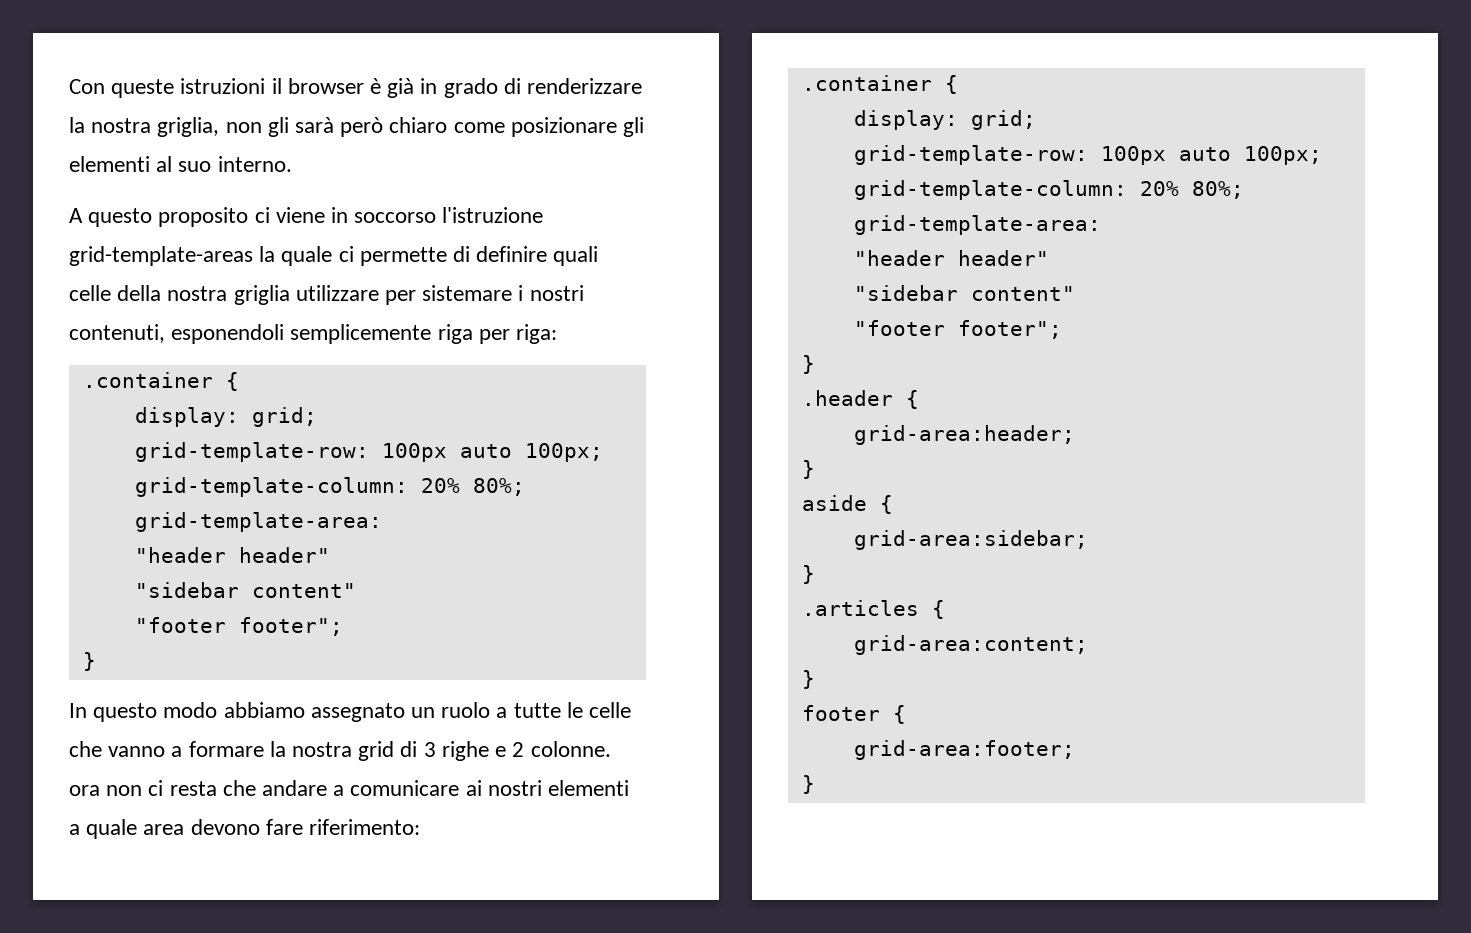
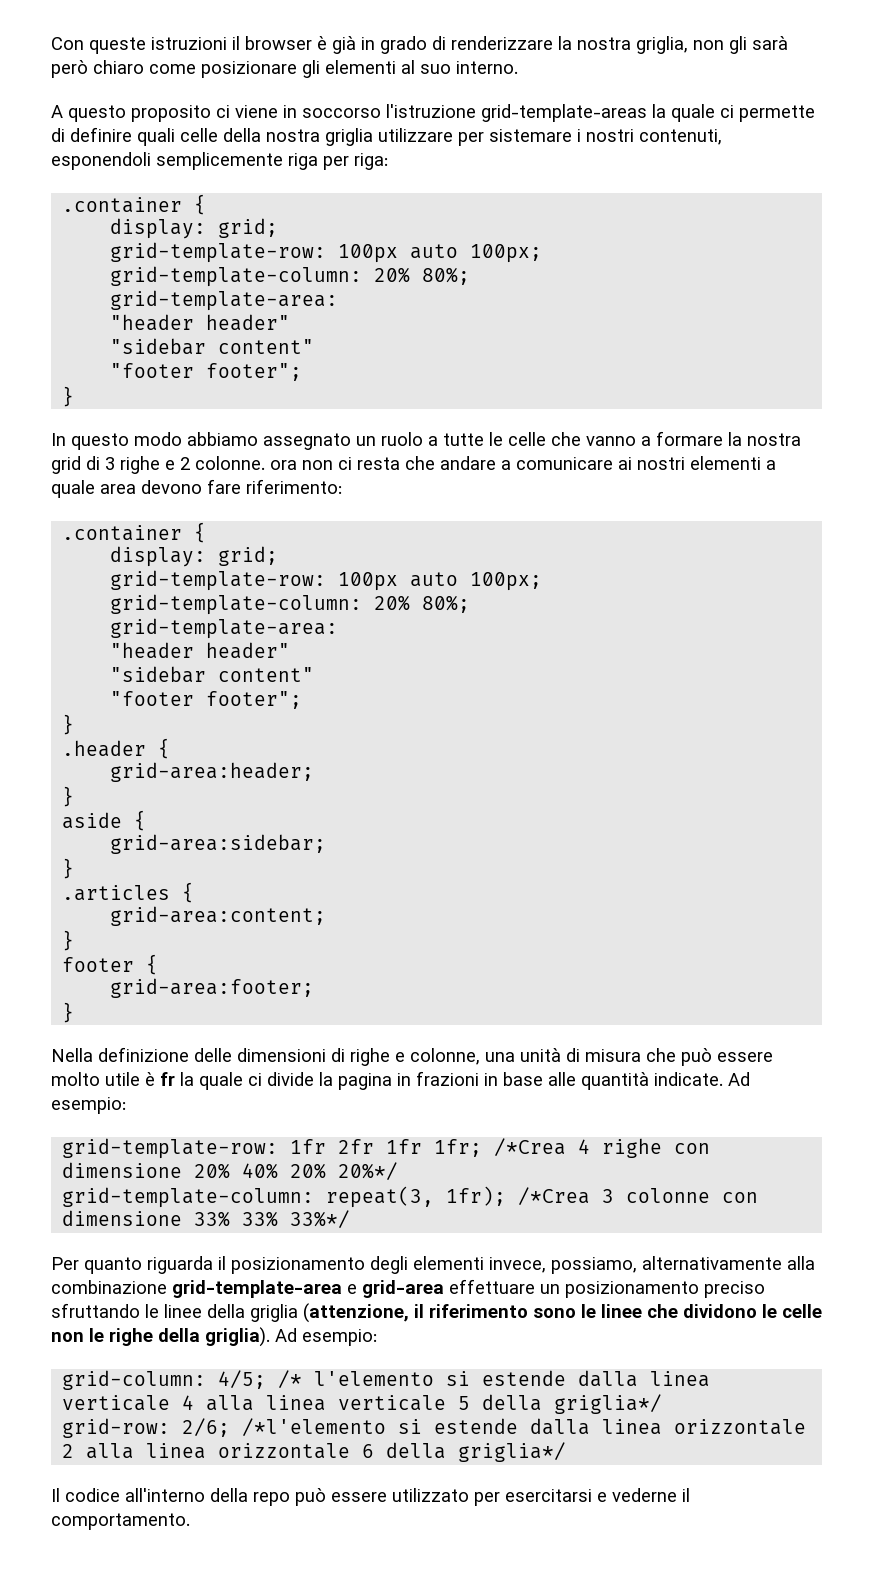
(815, 784) none -> [51,1047,773,1066] [51,1071,750,1090] [51,1097,126,1114] [62,1138,711,1159] [62,1162,399,1180] [62,1186,759,1208] [62,1210,351,1228] [51,1256,815,1274] [51,1279,765,1298] [51,1303,822,1323] [51,1327,377,1347] [62,1370,711,1390] [62,1394,663,1414] [62,1418,807,1438] [62,1442,567,1462] [51,1488,690,1506] [51,1513,190,1530] // Nella definizione delle dimensioni di righe e colonne, una unità di misura che può essere molto utile è fr la quale ci divide la pagina in frazioni in base alle quantità indicate. Ad esempio: // grid-template-row: 1fr 2fr 1fr 1fr; /*Crea 4 righe con dimensione 20% 40% 20% 20%*/ // grid-template-column: repeat(3, 1fr); /*Crea 3 colonne con dimensione 33% 33% 33%*/ // Per quanto riguarda il posizionamento degli elementi invece, possiamo, alternativamente alla combinazione grid-template-area e grid-area effettuare un posizionamento preciso sfruttando le linee della griglia (attenzione, il riferimento sono le linee che dividono le celle non le righe della griglia). Ad esempio: // grid-column: 4/5; /* l'elemento si estende dalla linea verticale 4 alla linea verticale 5 della griglia*/ // grid-row: 2/6; /*l'elemento si estende dalla linea orizzontale 2 alla linea orizzontale 6 della griglia*/ // Il codice all'interno della repo può essere utilizzato per esercitarsi e vederne il comportamento.

